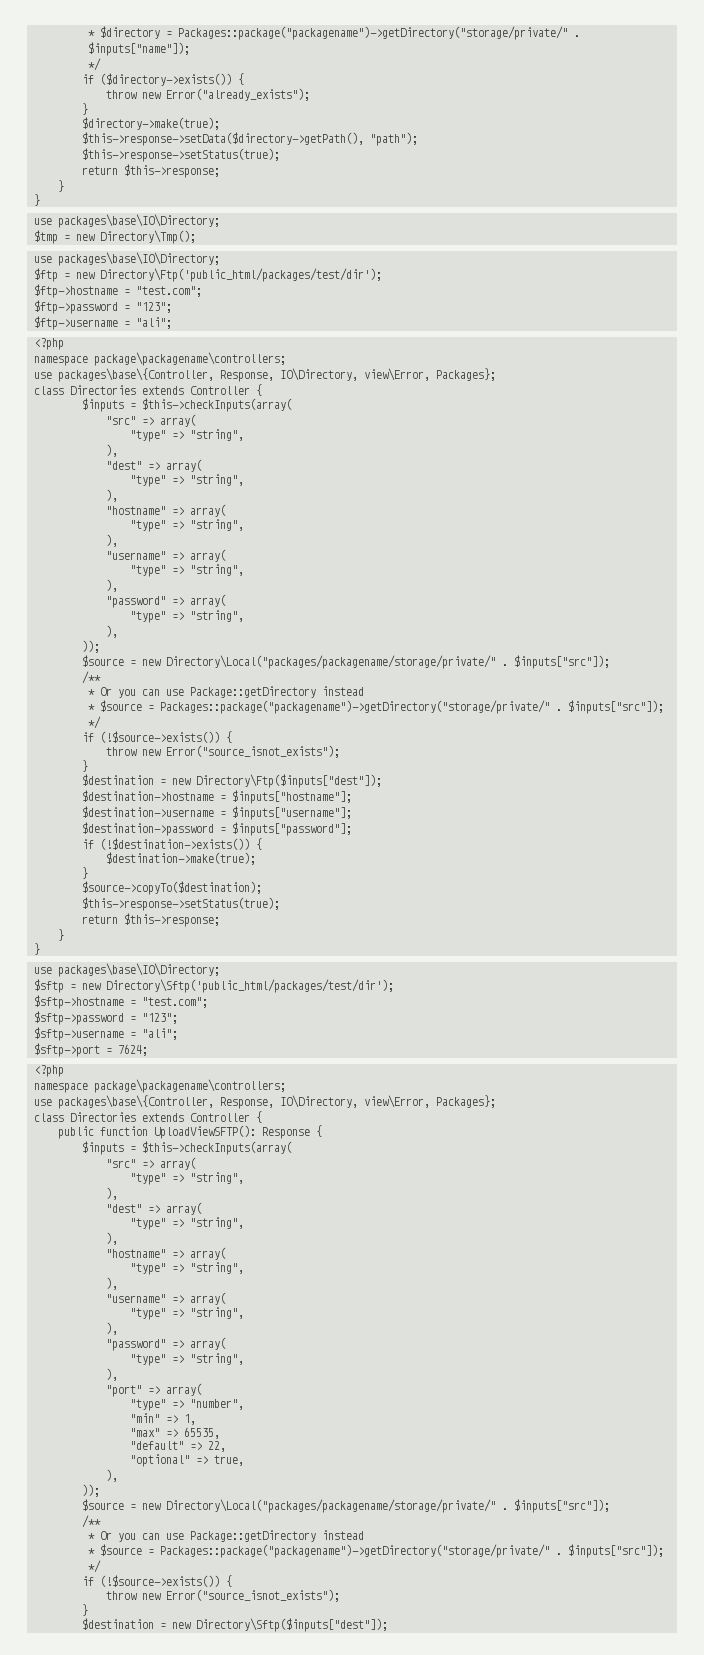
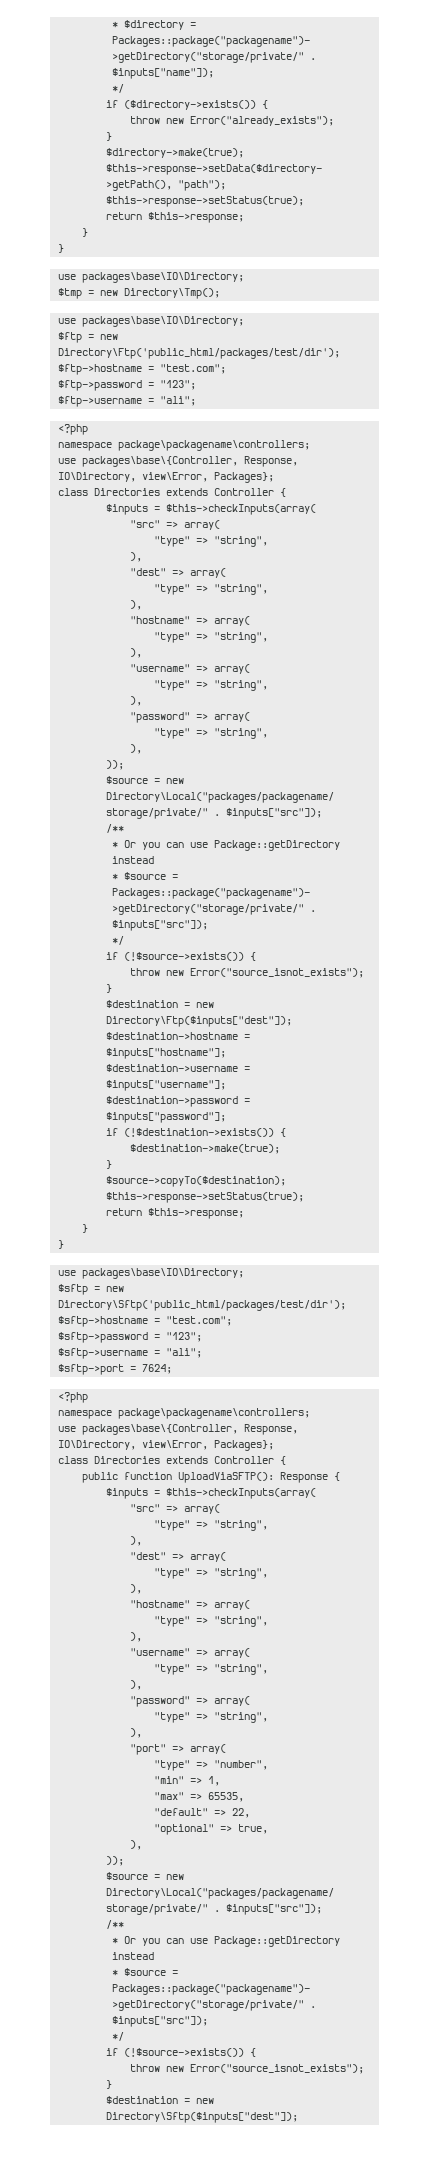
[154,1125,257,1139] UploadViewSFTP(): -> [177,1472,274,1483] UploadViaSFTP():

